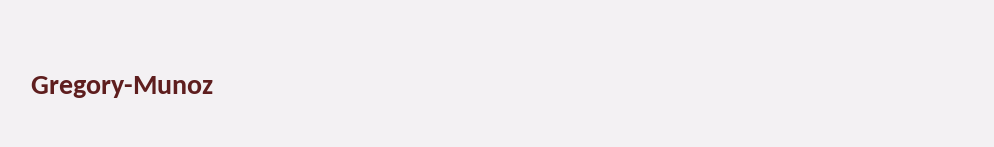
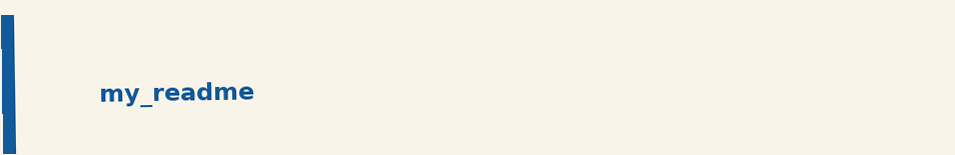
[31,76,213,98] Gregory-Munoz -> [99,81,255,108] my_readme

